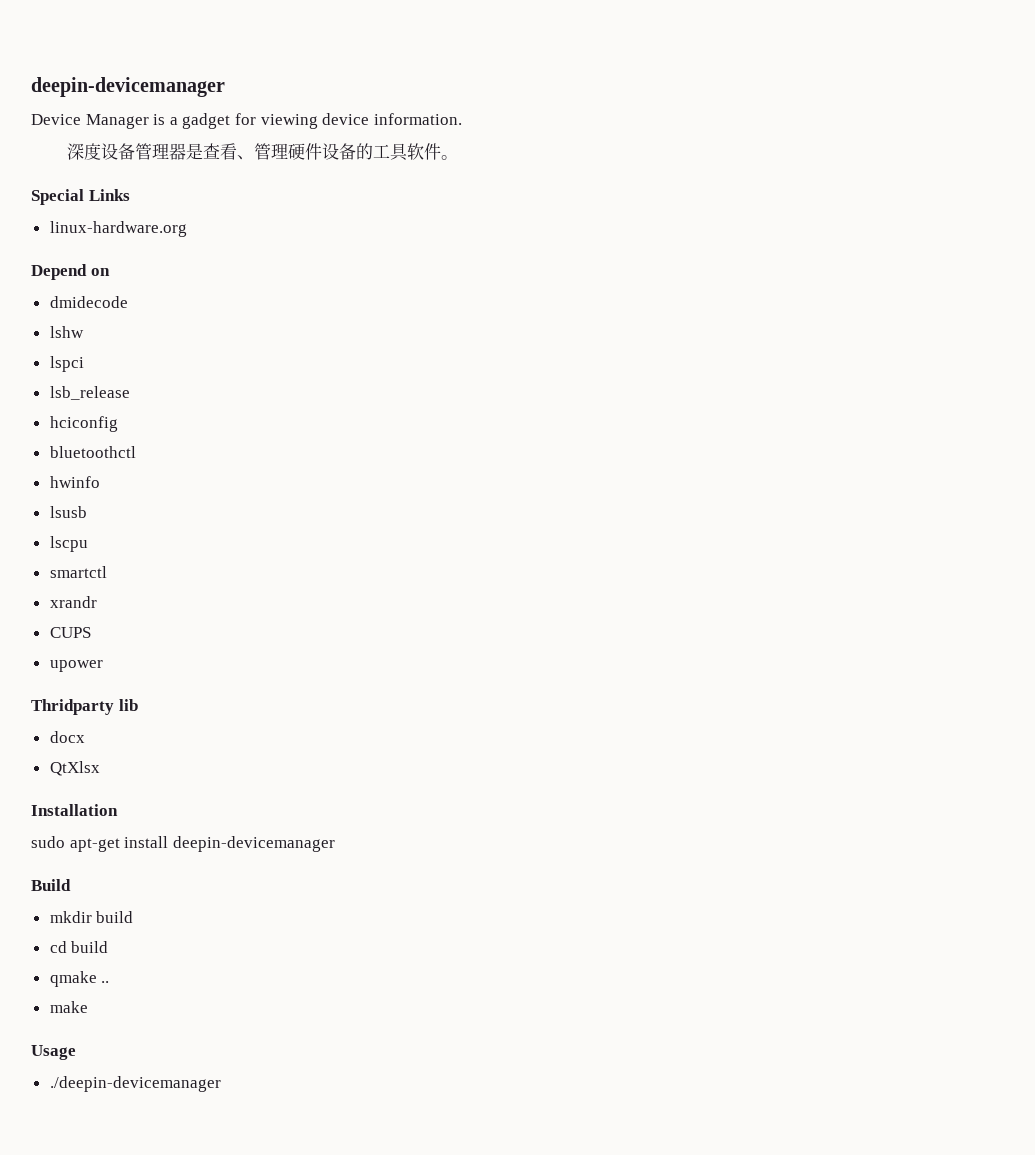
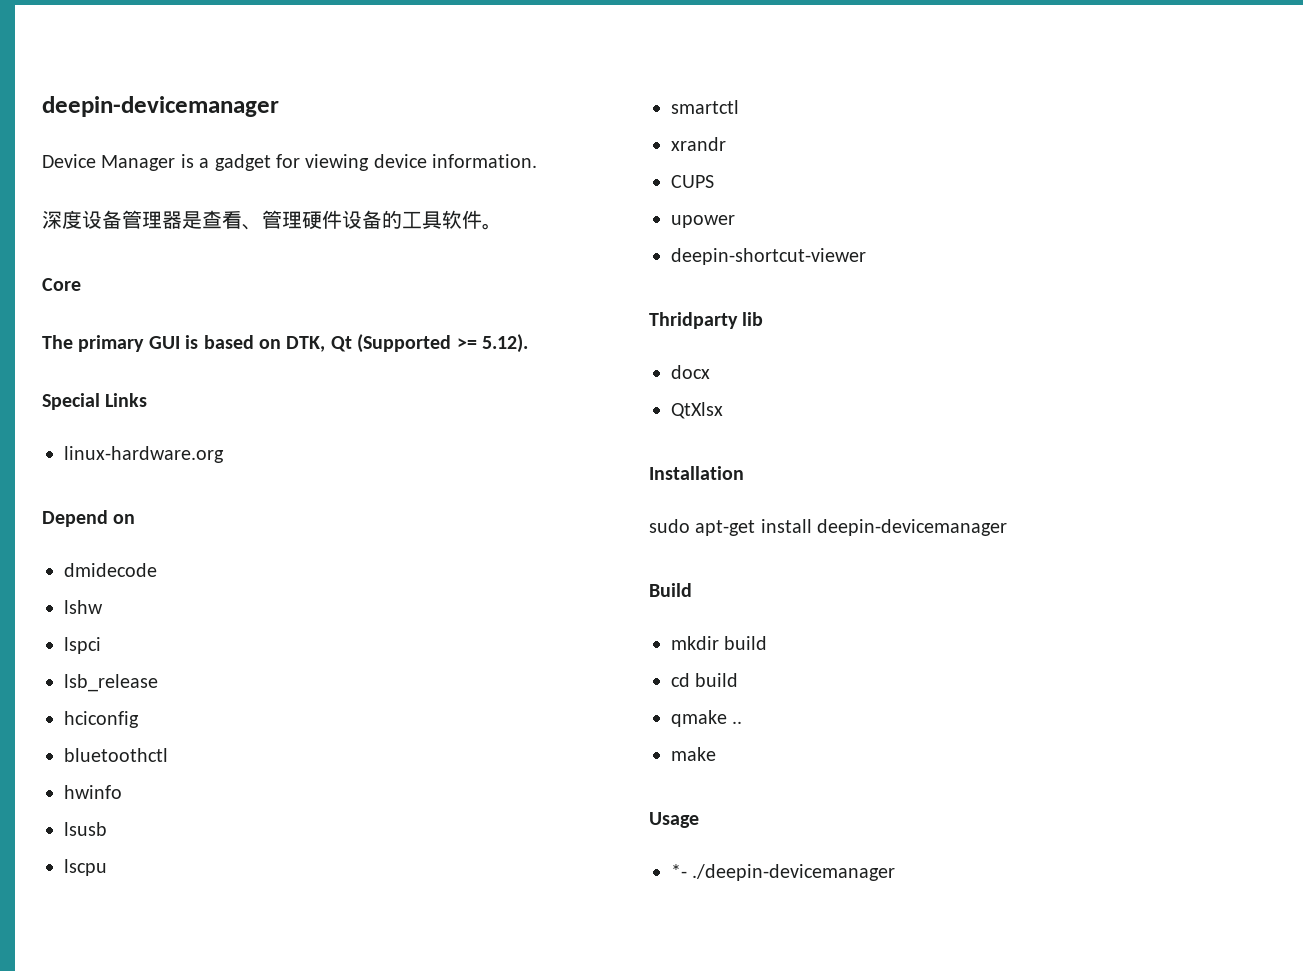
(459, 157) none -> [42,278,81,291] [42,334,528,353] // Core // The primary GUI is based on DTK, Qt (Supported >= 5.12).
(103, 666) none -> [671,248,866,265] // deepin-shortcut-viewer
(76, 1052) none -> [671,864,687,878] *-

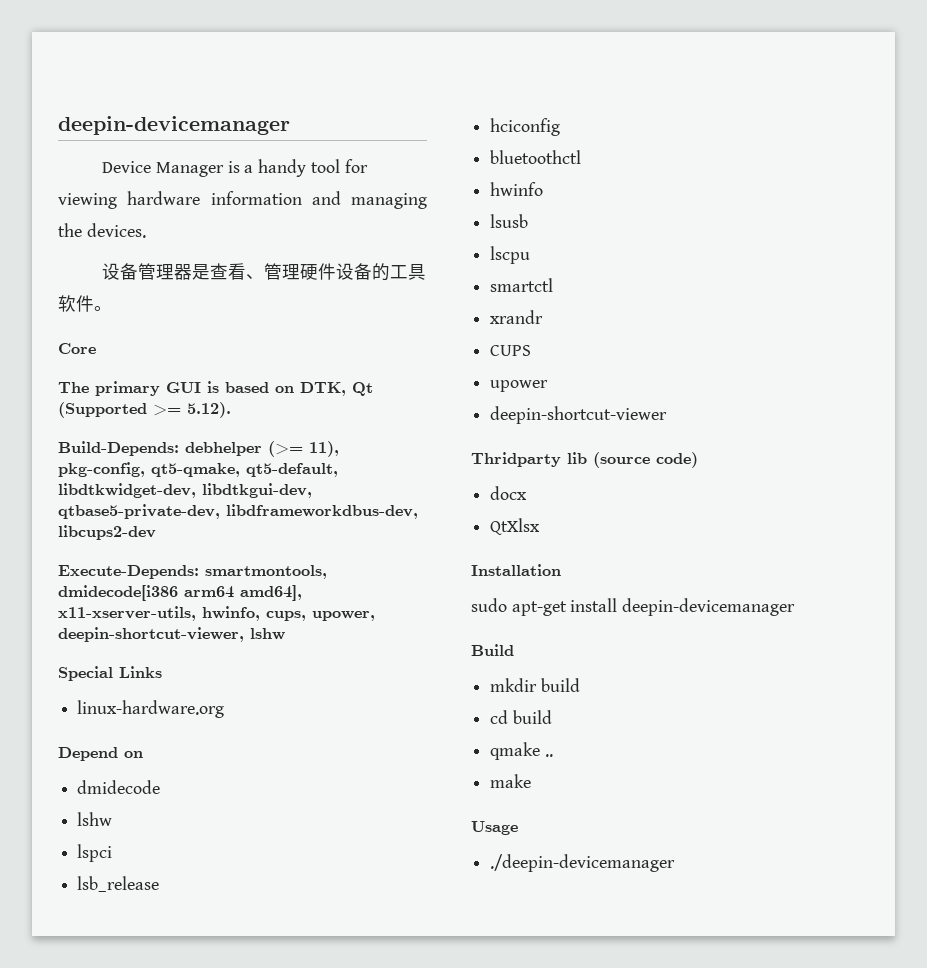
[214,154,538,171] [42,210,82,229] gadget for viewing device information. // 深度 -> [258,159,368,177] [58,191,427,209] [58,223,146,238] handy tool for viewing hardware information and managing the devices. //
(528, 343) none -> [58,441,339,457] [58,462,338,477] [58,483,312,498] [58,504,418,519] [58,525,156,540] [58,565,327,579] [58,585,302,601] [58,606,375,621] [58,627,285,642] // Build-Depends: debhelper (>= 11), pkg-config, qt5-qmake, qt5-default, libdtkwidget-dev, libdtkgui-dev, qtbase5-private-dev, libdframeworkdbus-dev, libcups2-dev // Execute-Depends: smartmontools, dmidecode[i386 arm64 amd64], x11-xserver-utils, hwinfo, cups, upower, deepin-shortcut-viewer, lshw
(764, 319) none -> [593,452,698,468] (source code)
[671,864,687,878] *- -> (518, 828) none

